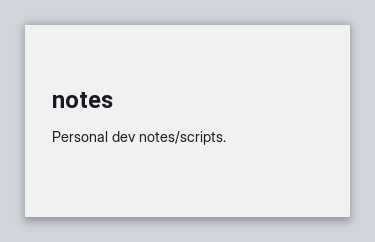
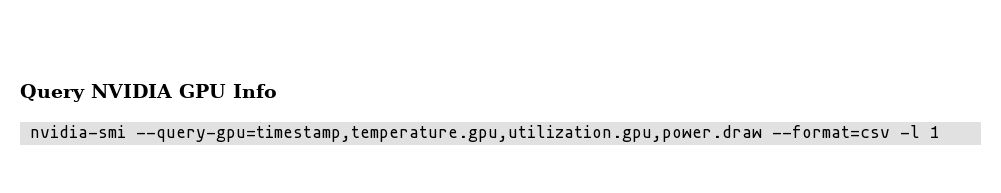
[52,92,113,108] [52,131,226,145] notes // Personal dev notes/scripts. -> [20,84,277,102] [29,125,940,142] Query NVIDIA GPU Info // nvidia-smi --query-gpu=timestamp,temperature.gpu,utilization.gpu,power.draw --format=csv -l 1

